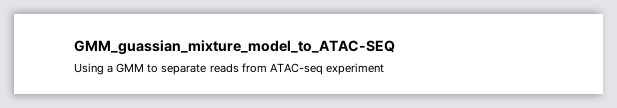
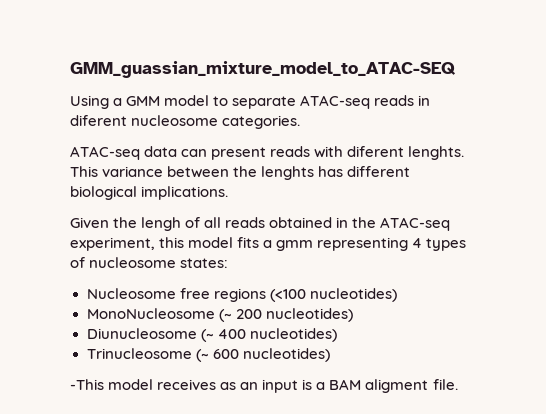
(145, 68) none -> [164,95,210,106] model
[209,63,384,75] reads from ATAC-seq experiment -> [300,95,431,109] [70,115,301,129] [70,146,465,160] [70,166,411,180] [70,186,229,200] [70,217,451,231] [70,237,467,251] [70,257,229,268] [86,288,397,302] [86,308,353,322] [86,328,337,342] [86,348,330,362] [70,379,458,393] ATAC-seq reads in diferent nucleosome categories. // ATAC-seq data can present reads with diferent lenghts. This variance between the lenghts has different biological implications. // Given the lengh of all reads obtained in the ATAC-seq experiment, this model fits a gmm representing 4 types of nucleosome states: // Nucleosome free regions (<100 nucleotides) // MonoNucleosome (~ 200 nucleotides) // Diunucleosome (~ 400 nucleotides) // Trinucleosome (~ 600 nucleotides) // -This model receives as an input is a BAM aligment file.

